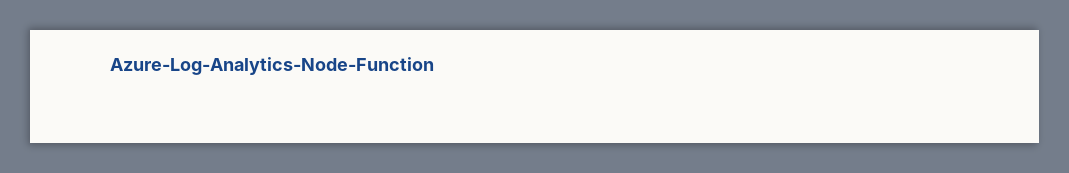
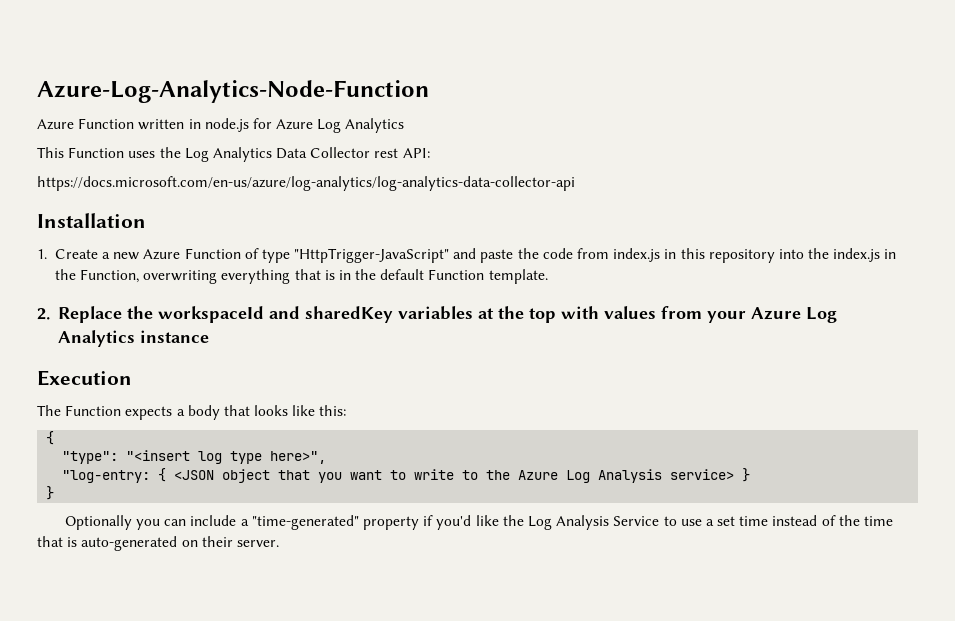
(434, 66) none -> [37,118,405,133] [37,147,430,162] [37,176,575,191] [37,213,146,228] [37,248,897,263] [54,269,548,284] [37,306,837,323] [57,330,209,347] [37,370,132,386] [37,405,347,420] [46,431,55,445] [62,450,327,464] [62,468,751,483] [46,486,55,500] [64,515,893,530] [37,536,279,551] // Azure Function written in node.js for Azure Log Analytics // This Function uses the Log Analytics Data Collector rest API: // https://docs.microsoft.com/en-us/azure/log-analytics/log-analytics-data-collector-api // Installation // 1. Create a new Azure Function of type "HttpTrigger-JavaScript" and paste the code from index.js in this repository into the index.js in the Function, overwriting everything that is in the default Function template. // 2. Replace the workspaceId and sharedKey variables at the top with values from your Azure Log Analytics instance // Execution // The Function expects a body that looks like this: // { // "type": "<insert log type here>", // "log-entry: { <JSON object that you want to write to the Azure Log Analysis service> } // } // Optionally you can include a "time-generated" property if you'd like the Log Analysis Service to use a set time instead of the time that is auto-generated on their server.

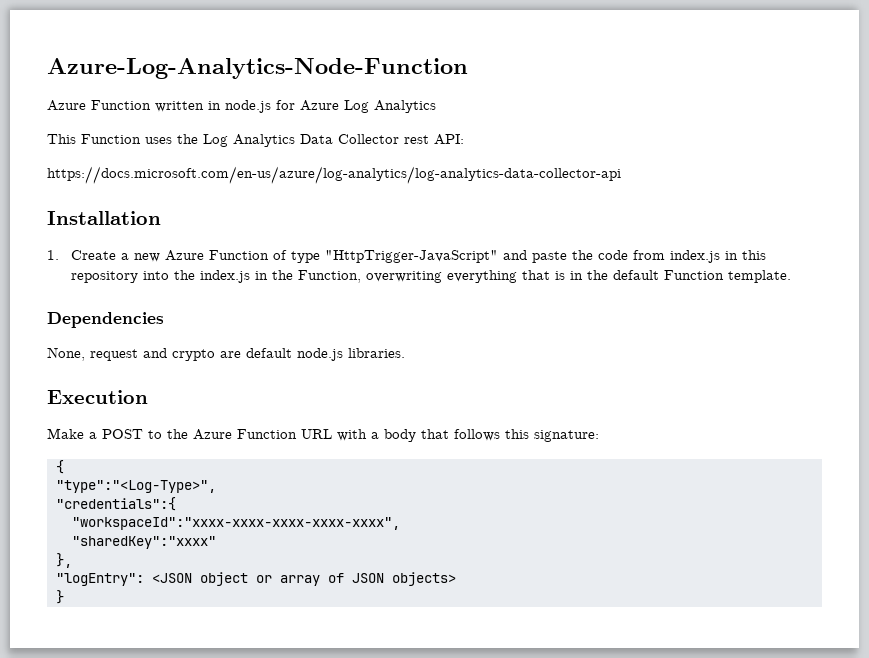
[37,306,837,323] [57,330,209,347] [37,370,132,386] [37,405,347,420] [46,431,55,445] [62,450,327,464] [62,468,751,483] [46,486,55,500] [64,515,893,530] [37,536,279,551] 2. Replace the workspaceId and sharedKey variables at the top with values from your Azure Log Analytics instance // Execution // The Function expects a body that looks like this: // { // "type": "<insert log type here>", // "log-entry: { <JSON object that you want to write to the Azure Log Analysis service> } // } // Optionally you can include a "time-generated" property if you'd like the Log Analysis Service to use a set time instead of the time that is auto-generated on their server. -> [47,312,164,328] [47,347,405,361] [47,390,148,404] [47,428,599,442] [55,460,64,474] [55,480,216,493] [55,497,176,511] [71,517,400,530] [71,536,216,549] [55,553,72,568] [55,572,456,586] [55,590,64,604] Dependencies // None, request and crypto are default node.js libraries. // Execution // Make a POST to the Azure Function URL with a body that follows this signature: // { // "type":"<Log-Type>", // "credentials":{ // "workspaceId":"xxxx-xxxx-xxxx-xxxx-xxxx", // "sharedKey":"xxxx" // }, // "logEntry": <JSON object or array of JSON objects> // }

